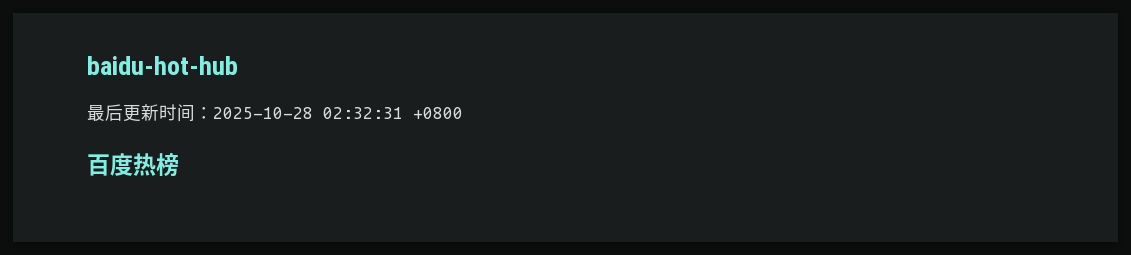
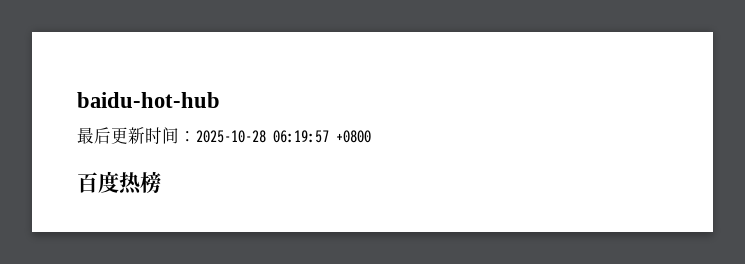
[323,107,403,119] 02:32:31 -> [273,130,329,143] 06:19:57

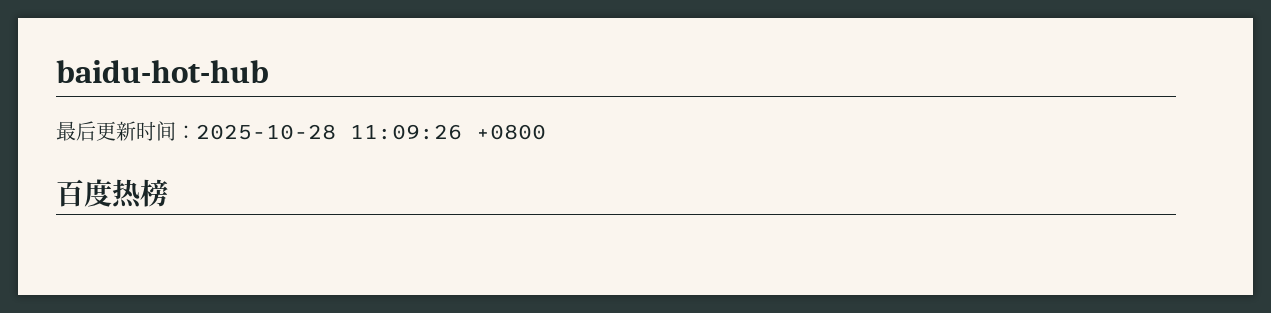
[273,130,329,143] 06:19:57 -> [350,124,462,140] 11:09:26

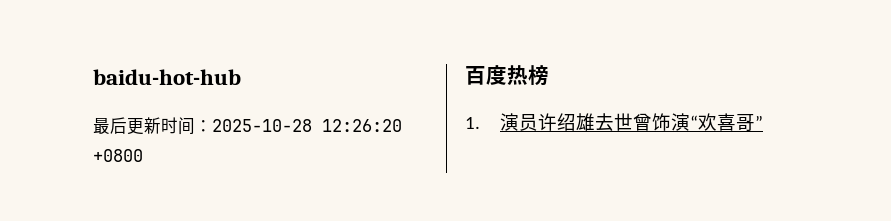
[350,124,462,140] 11:09:26 -> [322,119,402,132] 12:26:20
(168, 193) none -> [465,113,763,131] // 1.演员许绍雄去世曾饰演“欢喜哥”

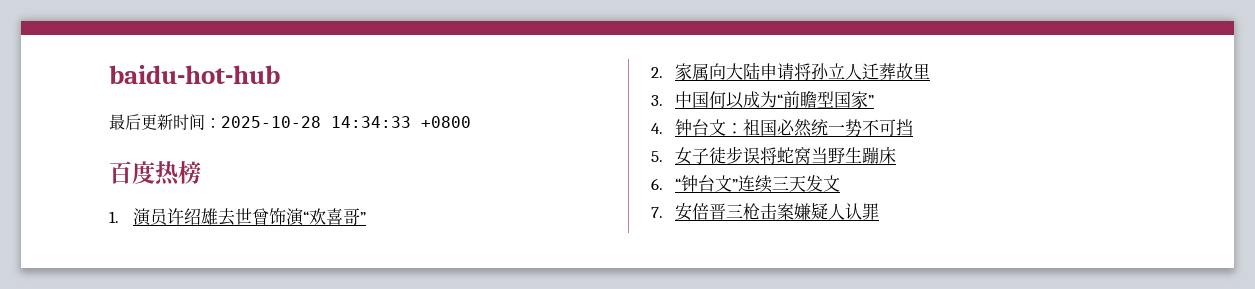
[322,119,402,132] 12:26:20 -> [331,116,411,128] 14:34:33
(763, 122) none -> [651,62,931,81] [651,91,875,109] [651,119,914,137] [651,146,897,165] [651,175,841,193] [651,202,880,221] // 2.家属向大陆申请将孙立人迁葬故里 // 3.中国何以成为“前瞻型国家” // 4.钟台文：祖国必然统一势不可挡 // 5.女子徒步误将蛇窝当野生蹦床 // 6. “钟台文”连续三天发文 // 7.安倍晋三枪击案嫌疑人认罪

